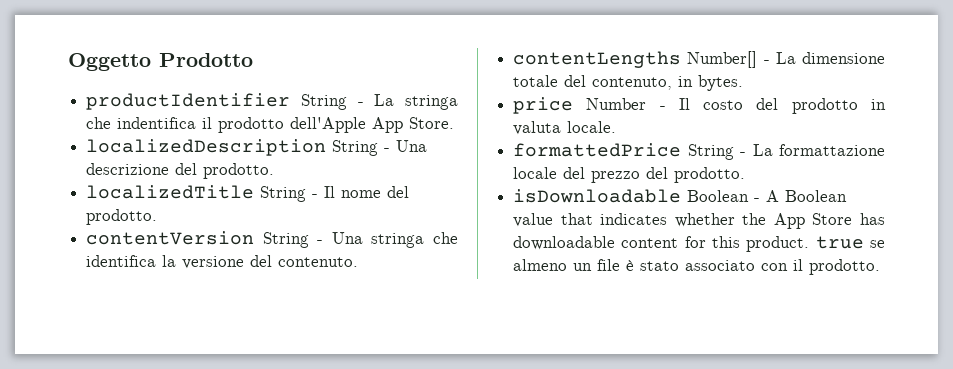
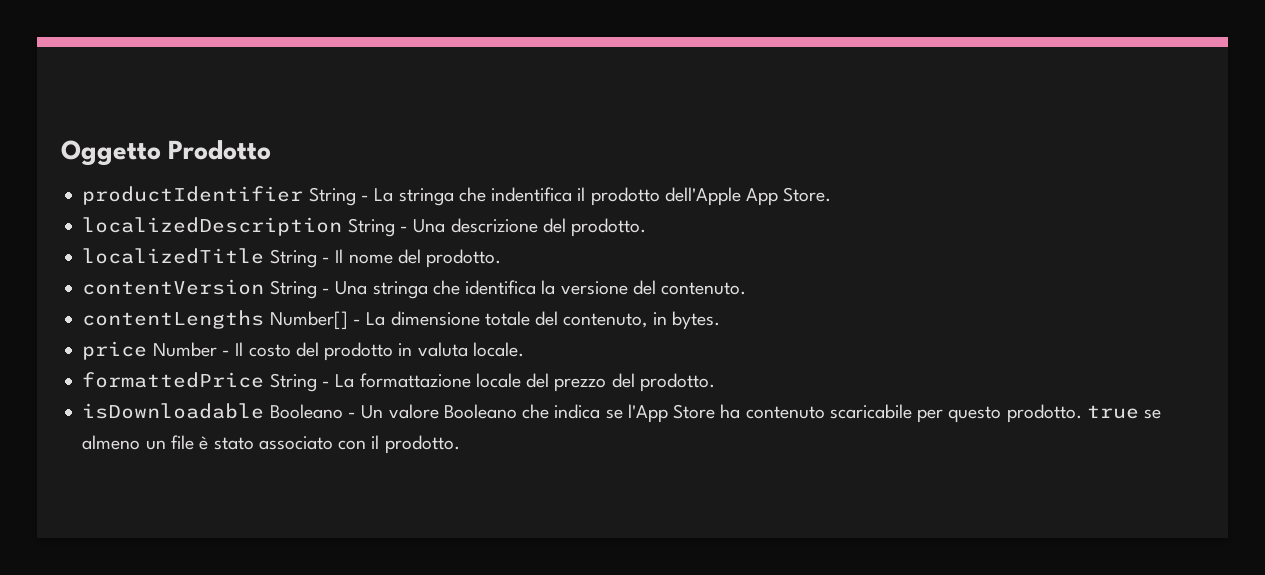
[687,190,848,202] [513,213,885,229] [513,236,810,252] Boolean - A Boolean value that indicates whether the App Store has downloadable content for this product. -> [269,404,1082,423] Booleano - Un valore Booleano che indica se l'App Store ha contenuto scaricabile per questo prodotto.

